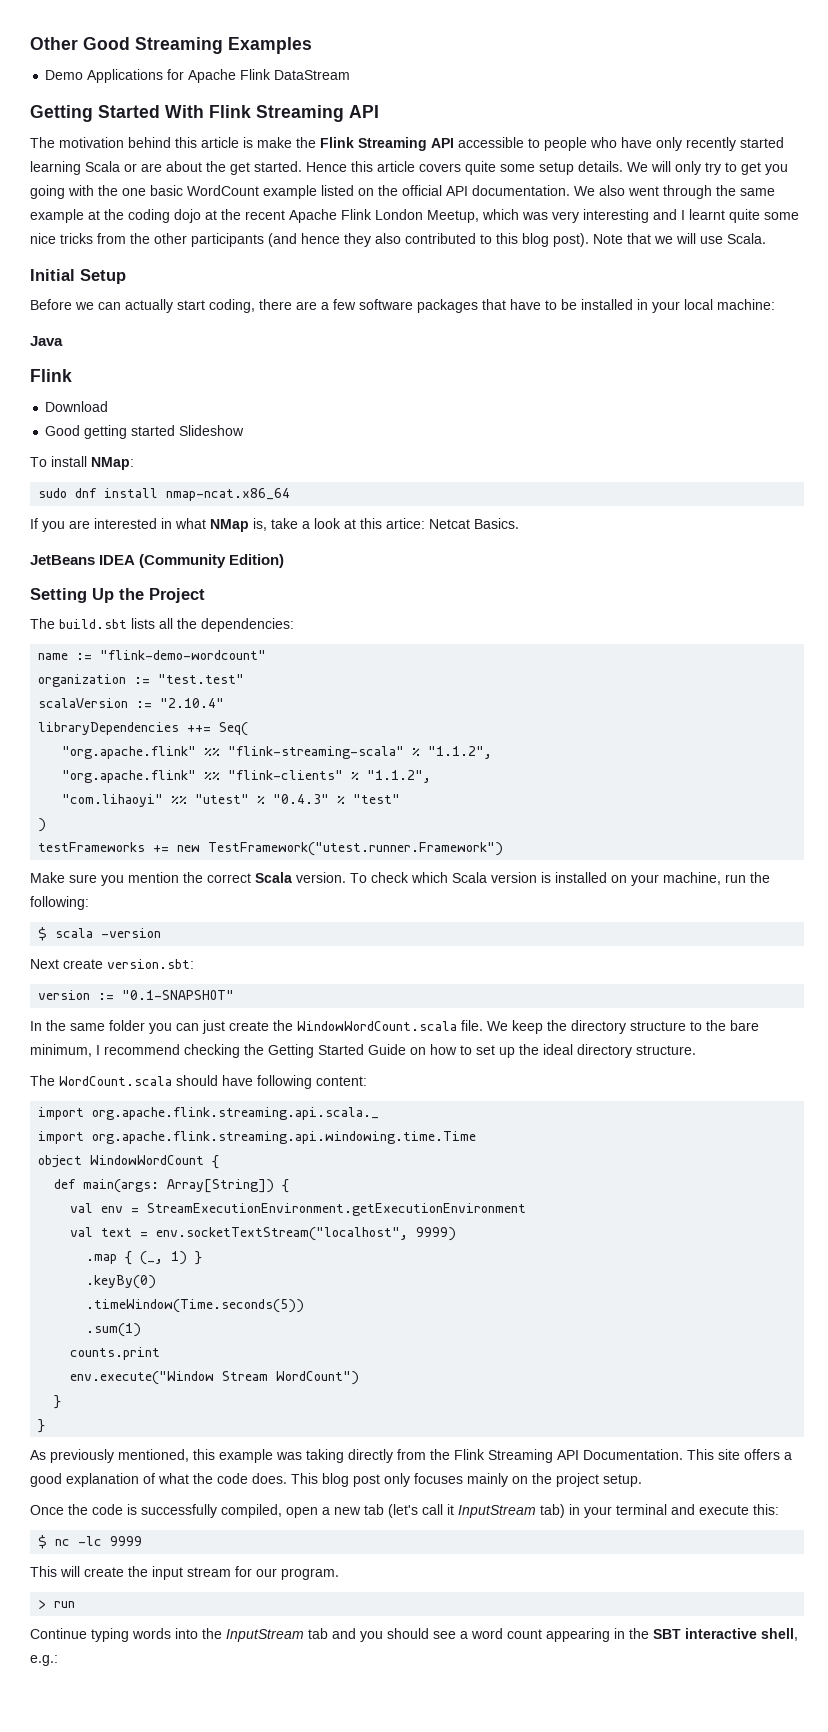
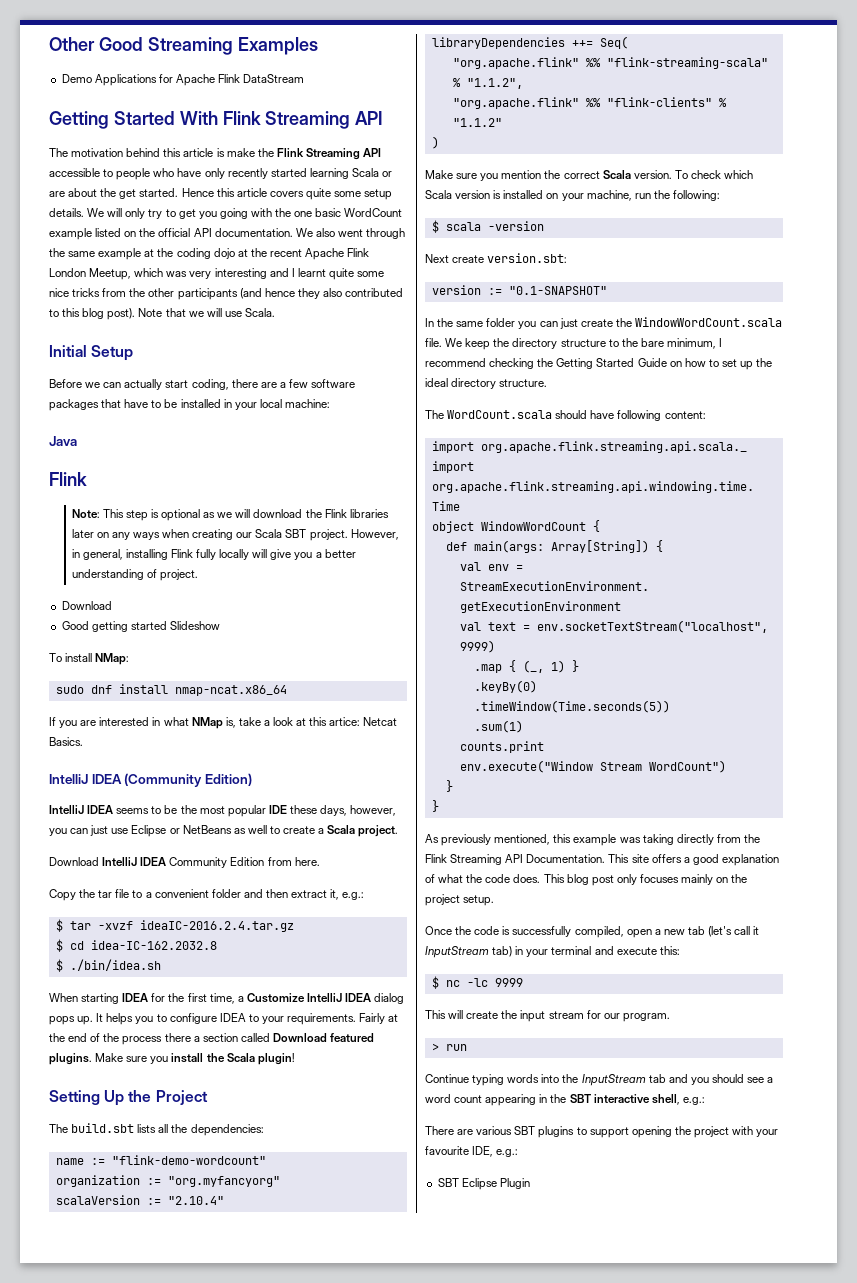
(72, 375) none -> [71,509,389,521] [71,529,399,541] [71,549,356,560] [71,569,198,581] // Note: This step is optional as we will download the Flink libraries later on any ways when creating our Scala SBT project. However, in general, installing Flink fully locally will give you a better understanding of project.
[30,555,95,565] JetBeans -> [49,774,88,784] IntelliJ
(285, 561) none -> [49,805,397,817] [49,825,399,837] [49,857,320,868] [49,889,365,901] [55,919,294,932] [55,939,217,952] [55,959,161,972] [49,993,405,1004] [49,1013,399,1025] [49,1033,375,1045] [49,1053,295,1065] // IntelliJ IDEA seems to be the most popular IDE these days, however, you can just use Eclipse or NetBeans as well to create a Scala project. // Download IntelliJ IDEA Community Edition from here. // Copy the tar file to a convenient folder and then extract it, e.g.: // $ tar -xvzf ideaIC-2016.2.4.tar.gz // $ cd idea-IC-162.2032.8 // $ ./bin/idea.sh // When starting IDEA for the first time, a Customize IntelliJ IDEA dialog pops up. It helps you to configure IDEA to your requirements. Fairly at the end of the process there a section called Download featured plugins. Make sure you install the Scala plugin!
[158,674,245,684] "test.test" -> [167,1176,280,1187] "org.myfancyorg"
[367,770,432,783] [62,794,401,807] [38,818,47,832] [38,842,504,856] "1.1.2", // "com.lihaoyi" %% "utest" % "0.4.3" % "test" // ) // testFrameworks += new TestFramework("utest.runner.Framework") -> [452,118,502,127] [431,136,439,149] "1.1.2" // )
(58, 1660) none -> [425,1126,779,1138] [425,1146,519,1157] [437,1178,530,1190] // There are various SBT plugins to support opening the project with your favourite IDE, e.g.: // SBT Eclipse Plugin

